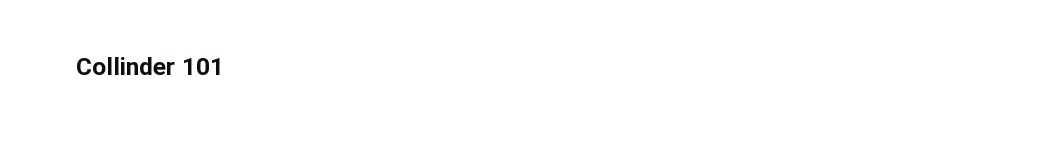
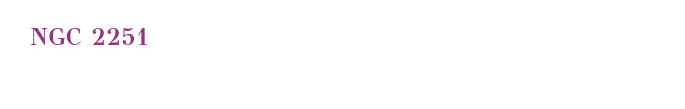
[76,57,224,75] Collinder 101 -> [30,27,149,46] NGC 2251

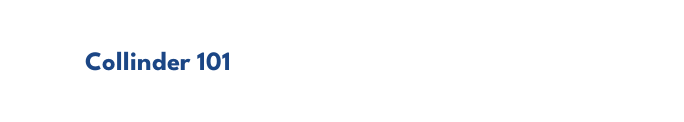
[30,27,149,46] NGC 2251 -> [85,51,232,71] Collinder 101

